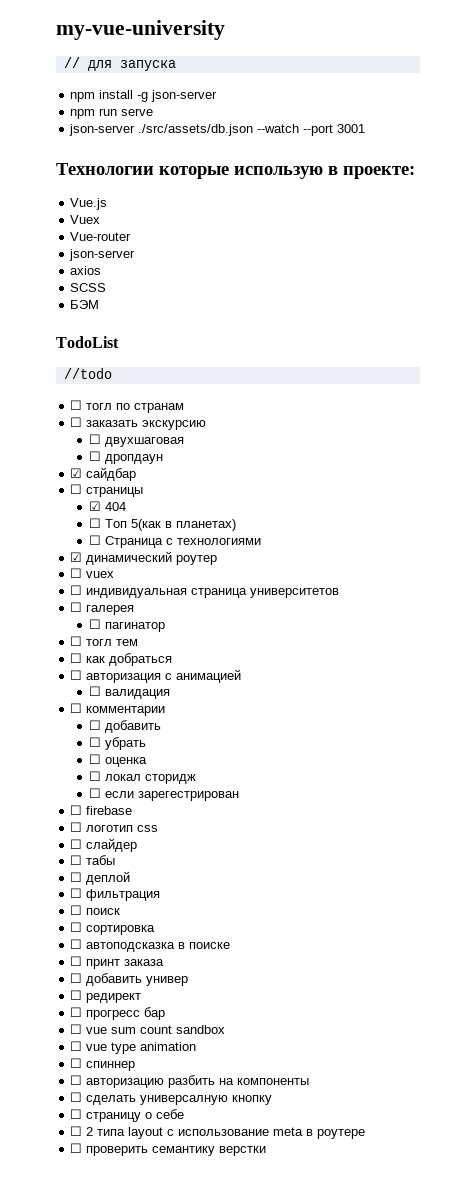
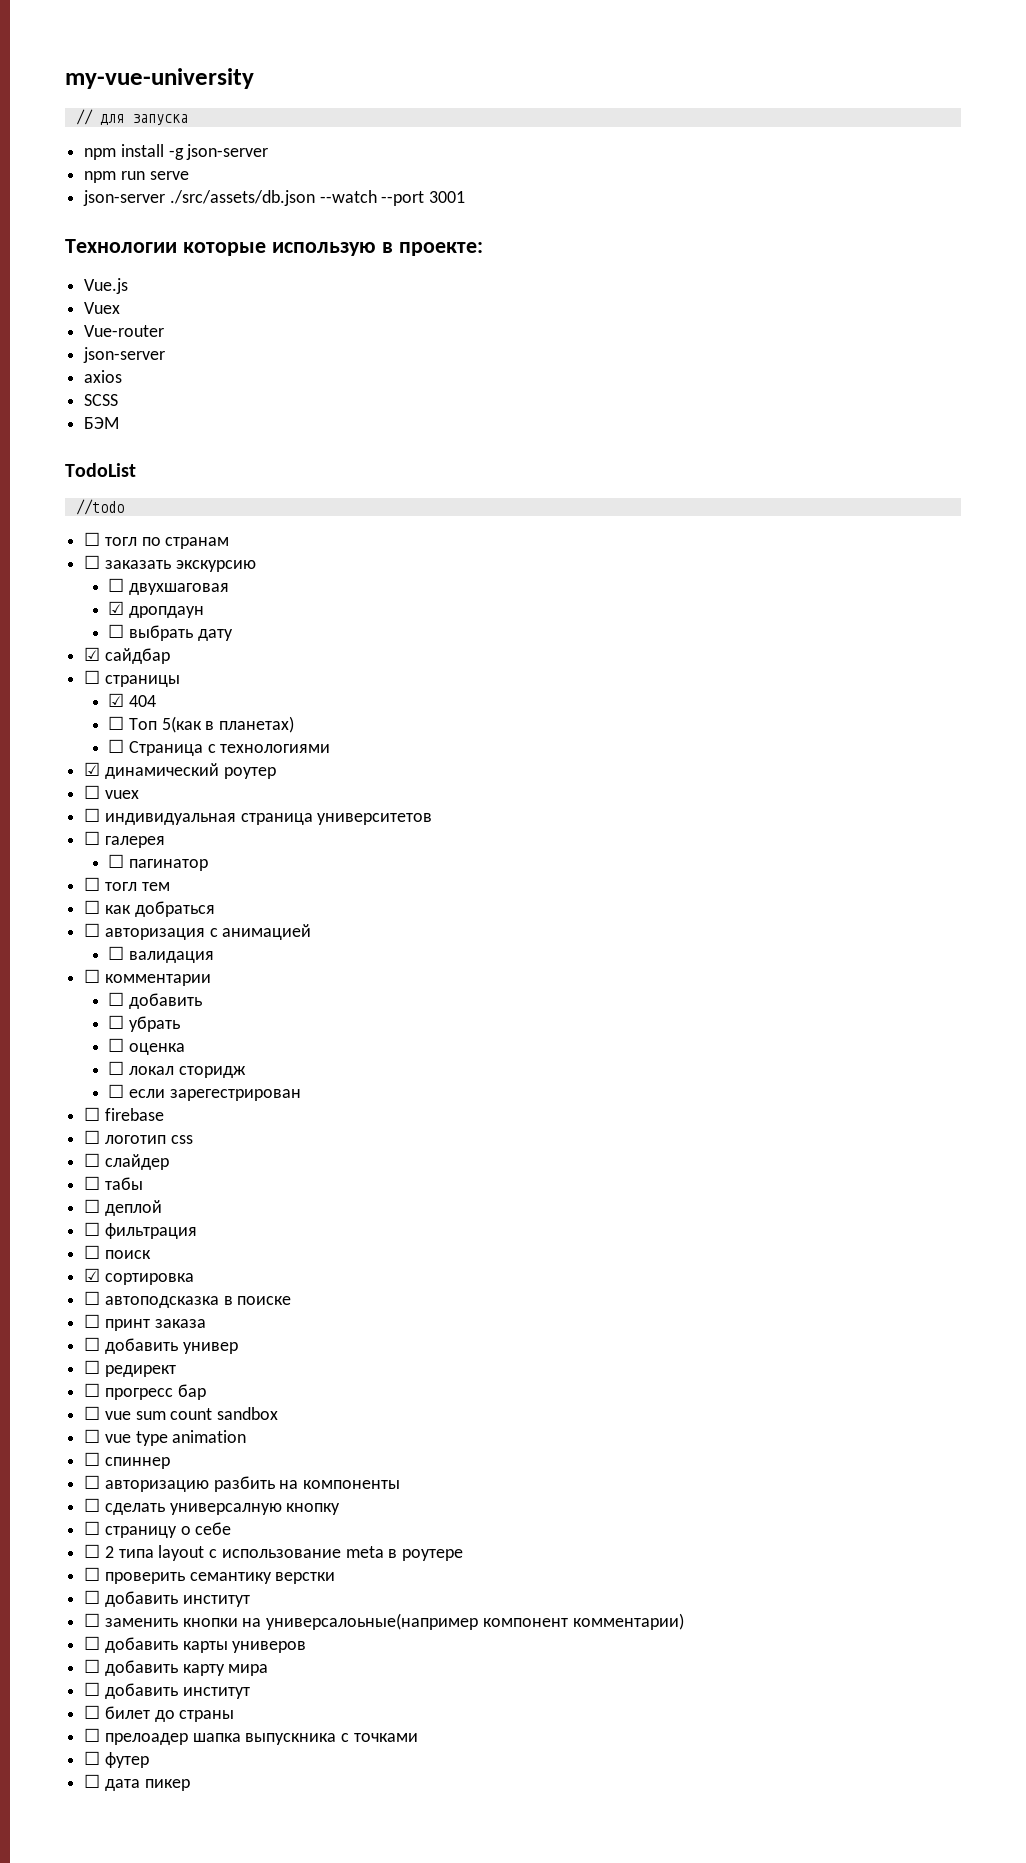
[89,451,164,464] // ☐ дропдаун -> [108,601,205,618] [108,624,233,641] // ☑ дропдаун // ☐ выбрать дату
[70,922,83,932] ☐ -> [84,1268,101,1282] ☑
(267, 1151) none -> [84,1590,250,1607] [84,1613,684,1630] [84,1636,307,1653] [84,1659,269,1676] [84,1682,250,1699] [84,1705,235,1722] [84,1728,418,1745] [84,1751,149,1768] [84,1774,190,1791] // ☐ добавить институт // ☐ заменить кнопки на универсалоьные(например компонент комментарии) // ☐ добавить карты универов // ☐ добавить карту мира // ☐ добавить институт // ☐ билет до страны // ☐ прелоадер шапка выпускника с точками // ☐ футер // ☐ дата пикер

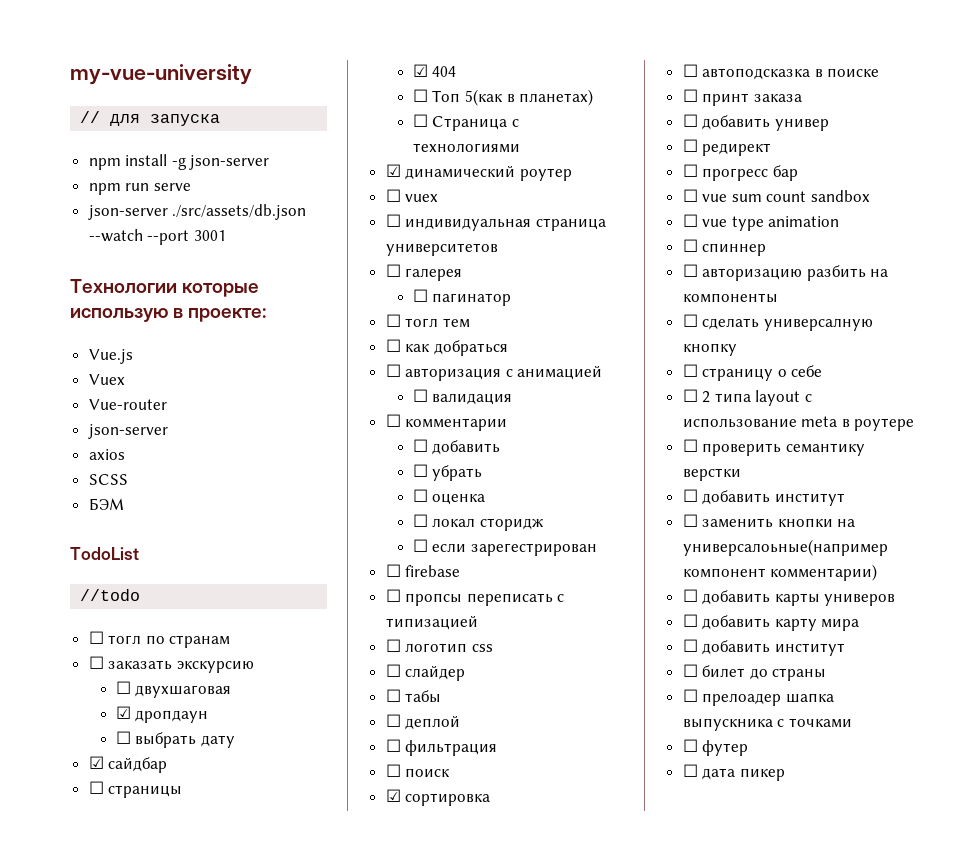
(164, 1114) none -> [385,589,565,606] [385,615,478,630] // ☐ пропсы переписать с типизацией

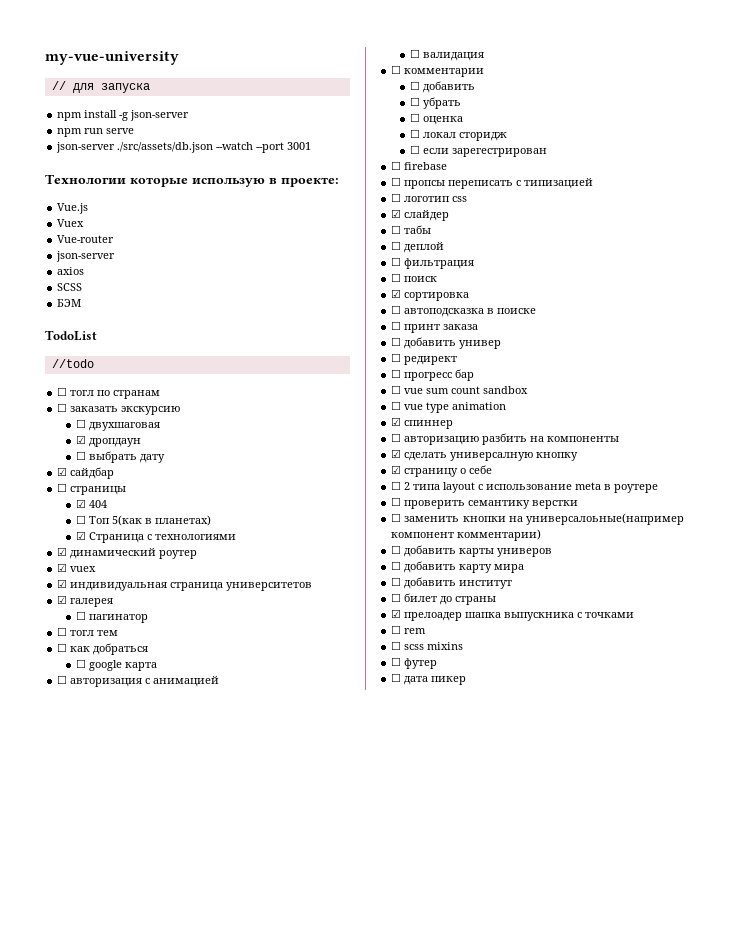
[412,114,428,127] ☐ -> [75,531,86,540] ☑
[385,189,401,202] ☐ -> [57,563,68,572] ☑
[385,214,401,227] ☐ -> [57,579,68,588] ☑
[385,264,401,277] ☐ -> [57,595,68,604] ☑
(508, 348) none -> [75,659,157,671] // ☐ google карта
[385,664,401,677] ☐ -> [391,209,402,218] ☑
[682,239,698,252] ☐ -> [391,417,402,426] ☑
[682,314,698,327] ☐ -> [391,449,402,458] ☑
[682,364,698,377] ☐ -> [391,465,402,474] ☑
[682,489,845,506] // ☐ добавить институт -> (579, 504) none
[682,689,698,702] ☐ -> [391,609,402,618] ☑
(852, 723) none -> [391,625,427,634] [391,641,464,650] // ☐ rem // ☐ scss mixins

